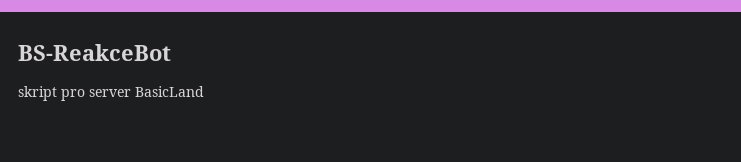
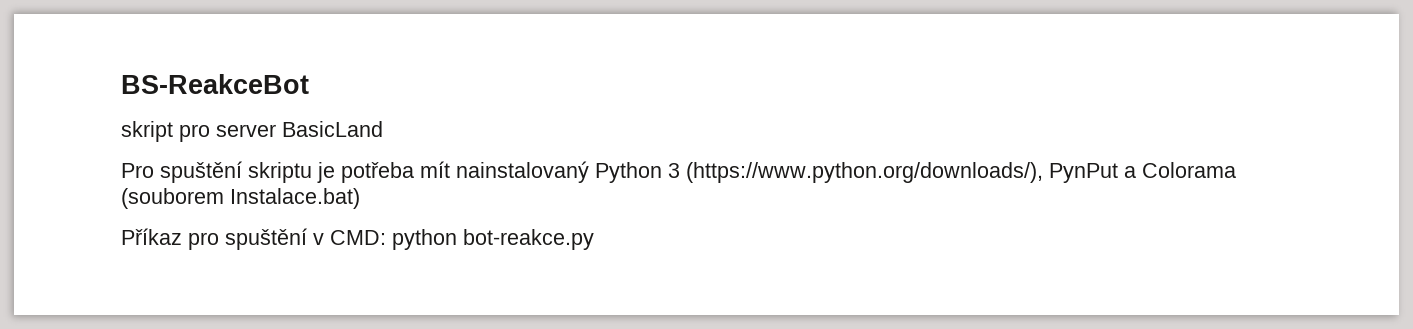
(204, 91) none -> [121,161,1236,183] [121,188,360,209] [121,228,594,250] // Pro spuštění skriptu je potřeba mít nainstalovaný Python 3 (https://www.python.org/downloads/), PynPut a Colorama (souborem Instalace.bat) // Příkaz pro spuštění v CMD: python bot-reakce.py

